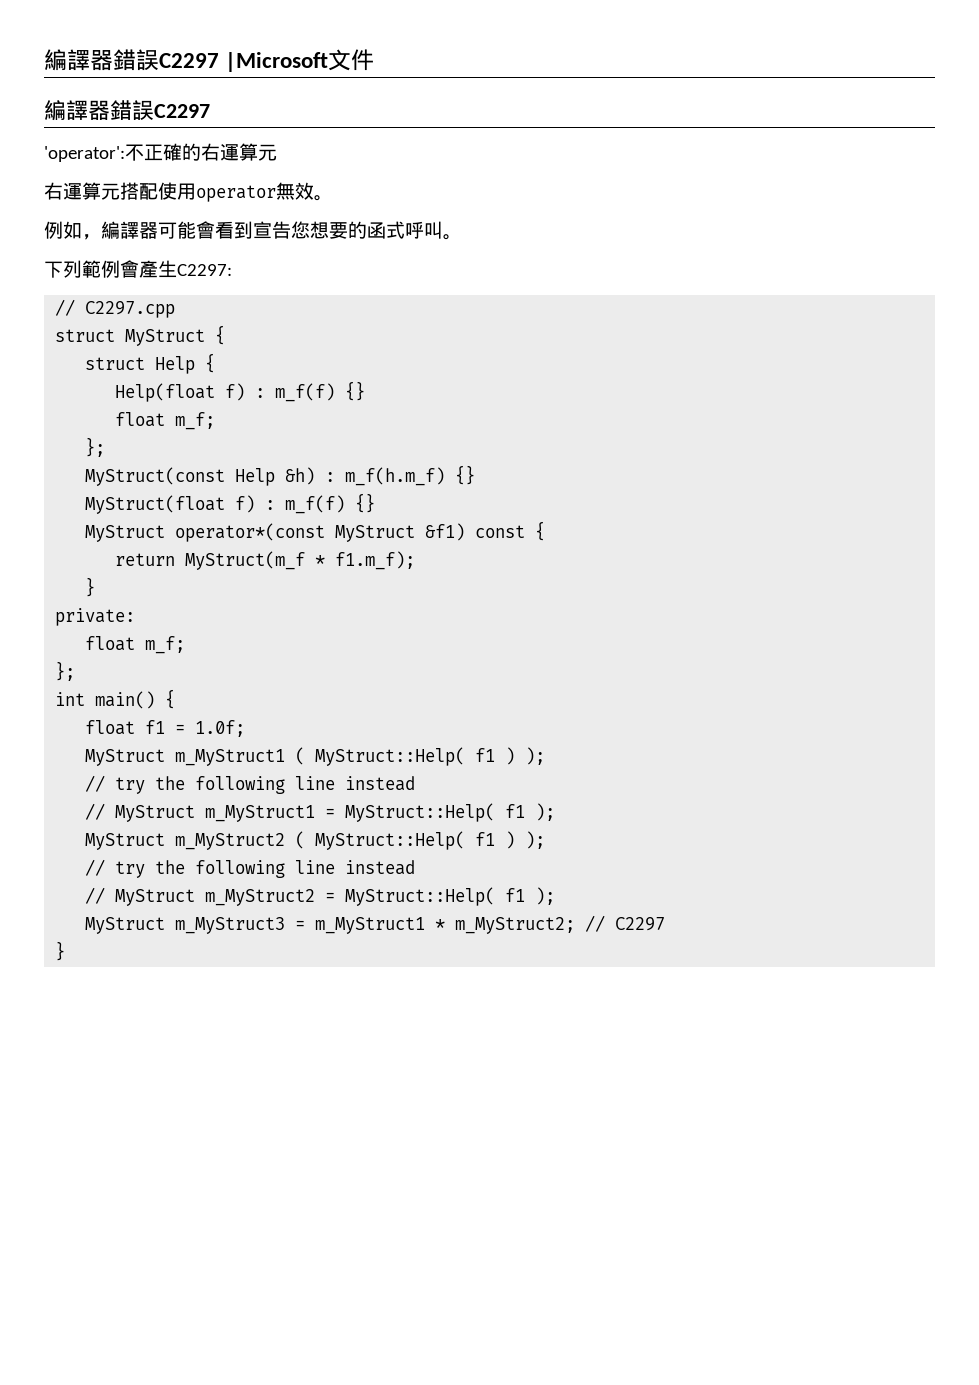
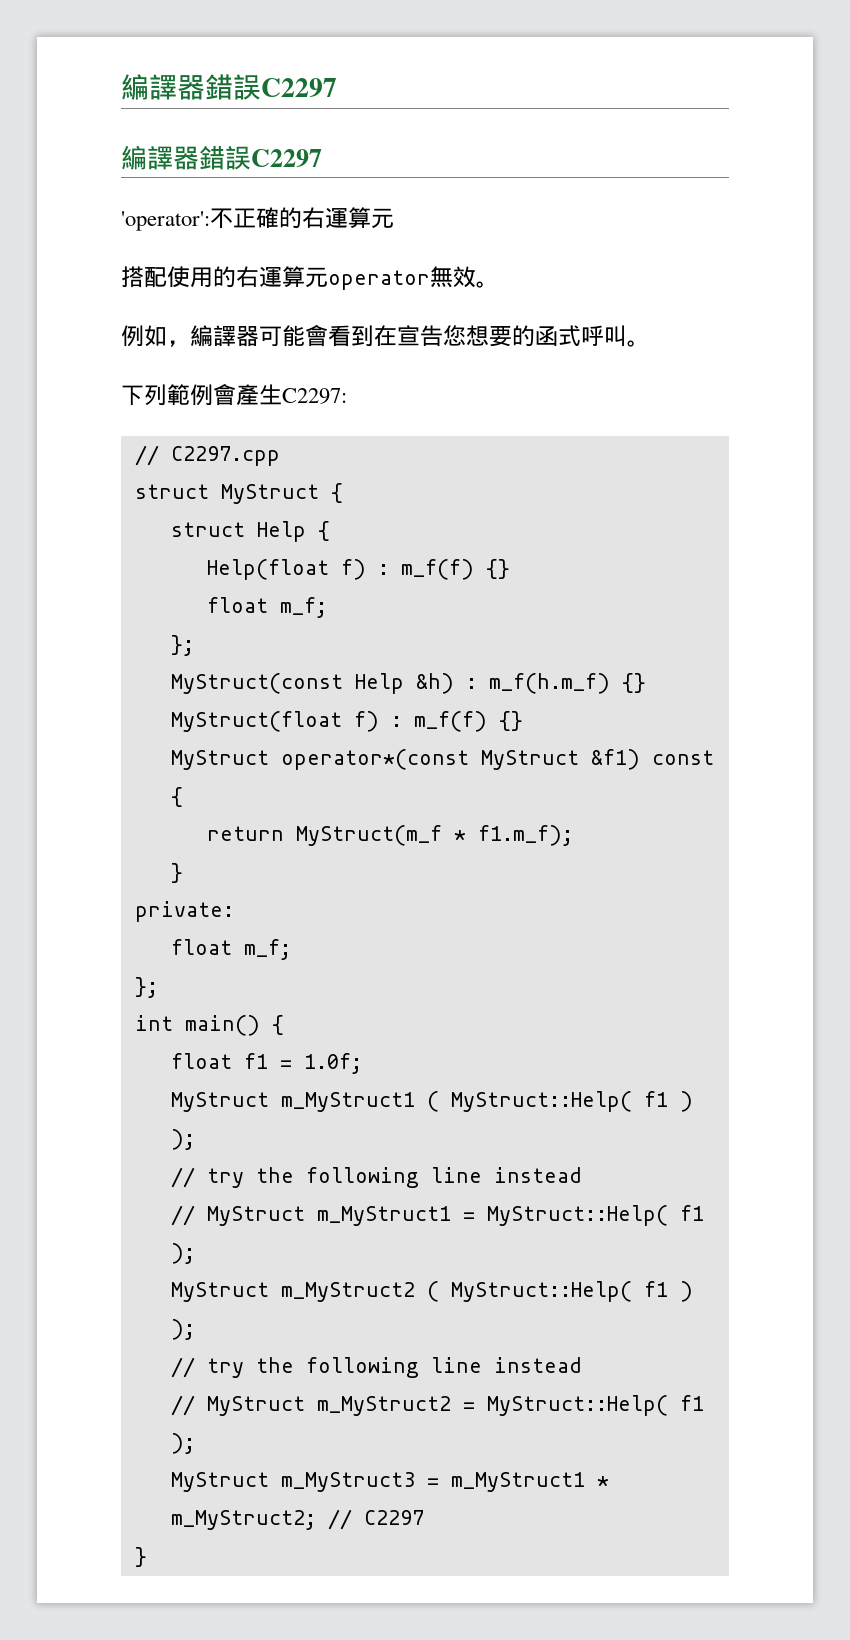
[44,49,375,72] 編譯器錯誤C2297 |Microsoft文件 -> [121,74,337,100] 編譯器錯誤C2297
[44,182,196,200] 右運算元搭配使用 -> [121,266,328,288] 搭配使用的右運算元
(253, 230) none -> [374,325,397,346] 在

